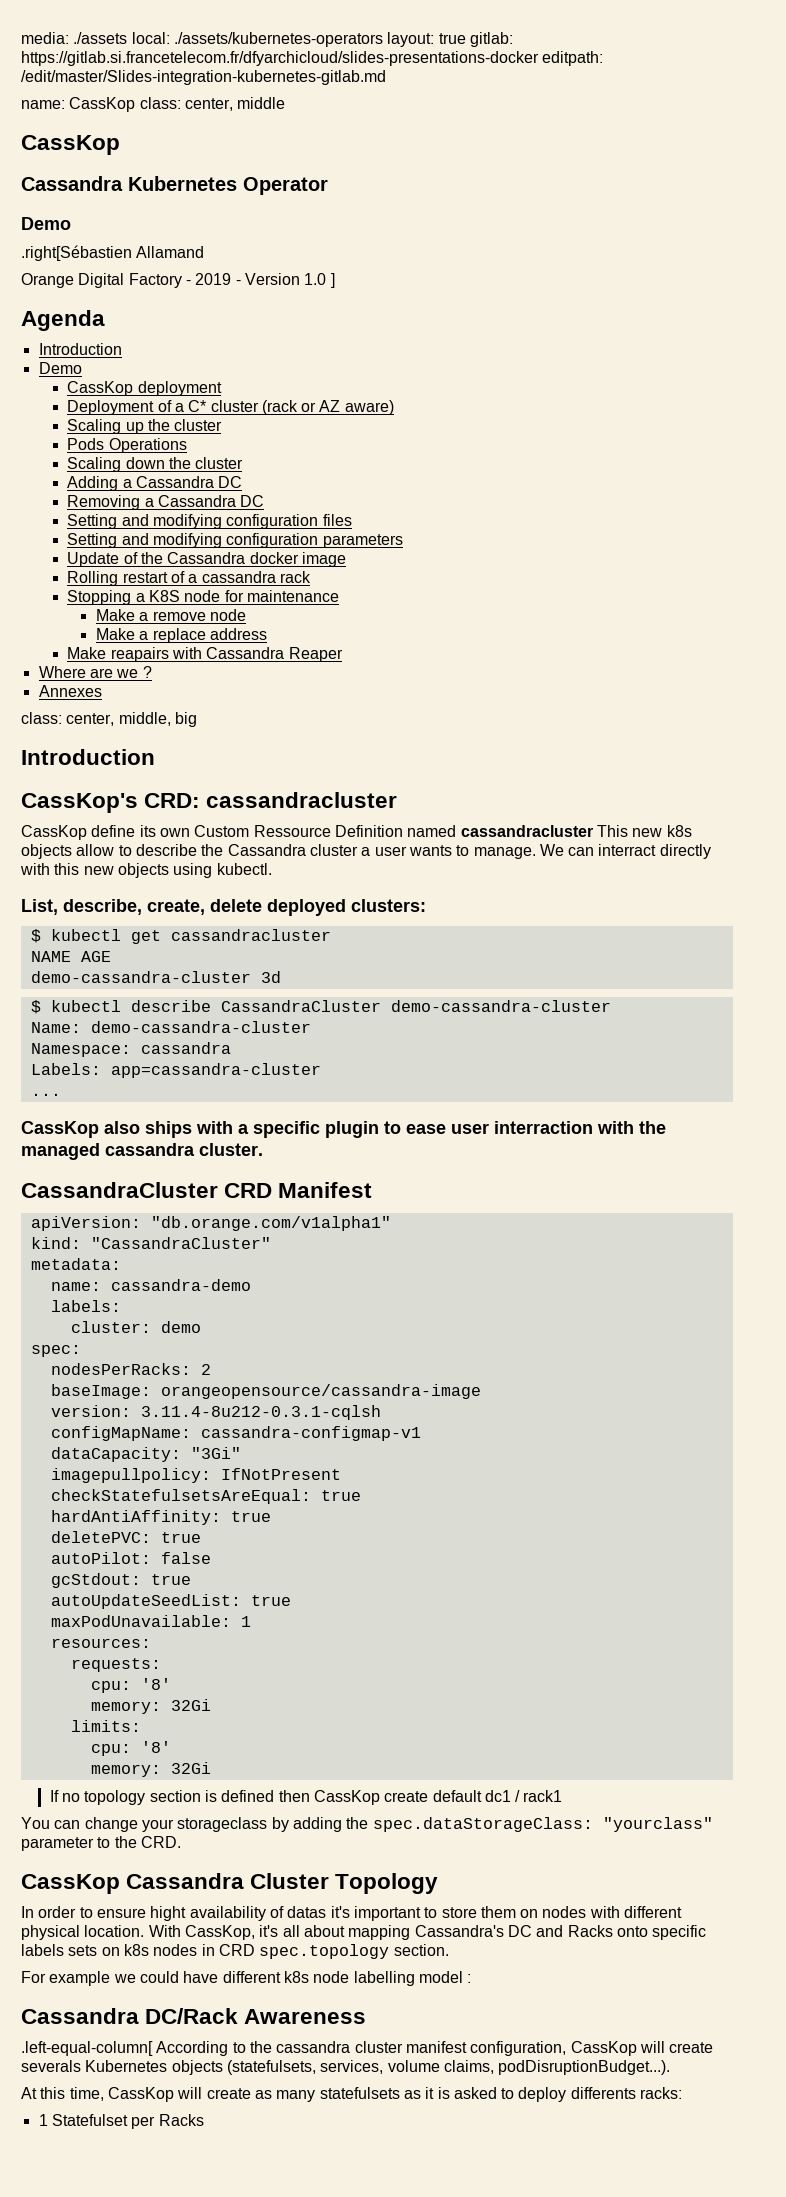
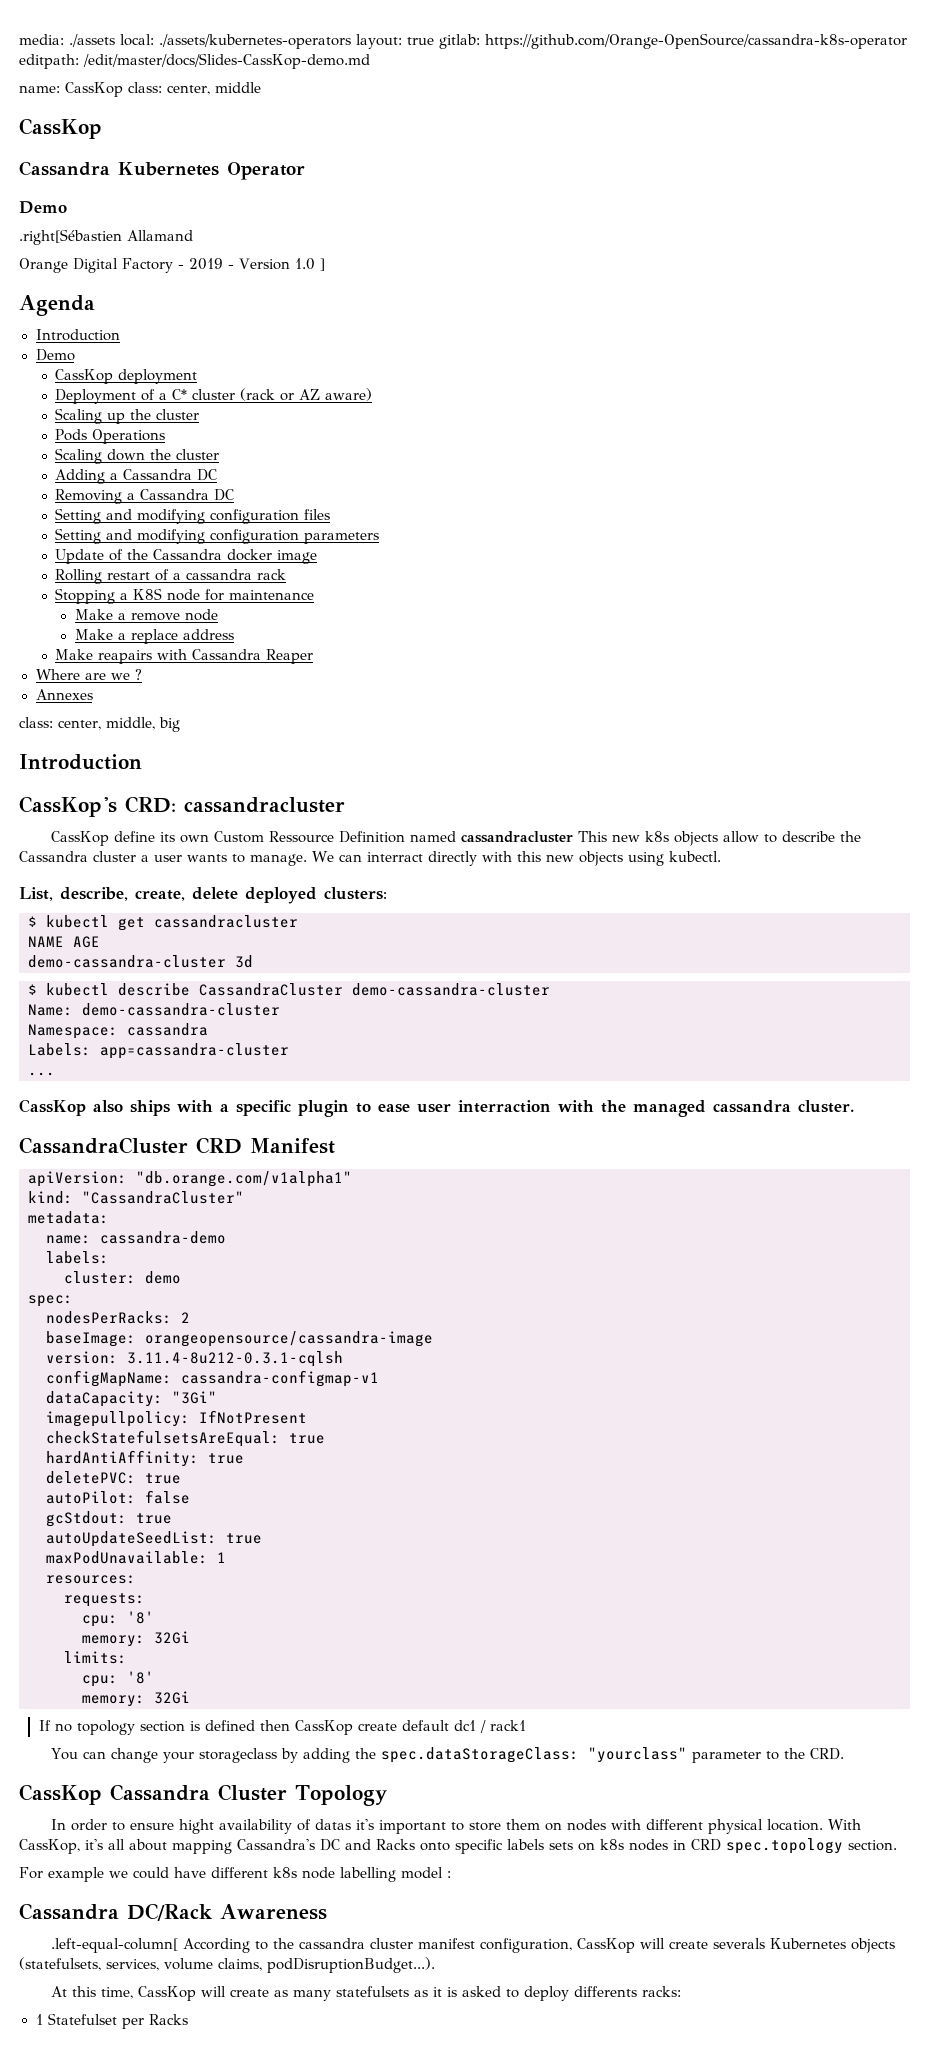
[21,51,604,66] [21,70,386,85] https://gitlab.si.francetelecom.fr/dfyarchicloud/slides-presentations-docker editpath: /edit/master/Slides-integration-kubernetes-gitlab.md -> [485,33,907,49] [19,53,370,69] https://github.com/Orange-OpenSource/cassandra-k8s-operator editpath: /edit/master/docs/Slides-CassKop-demo.md

